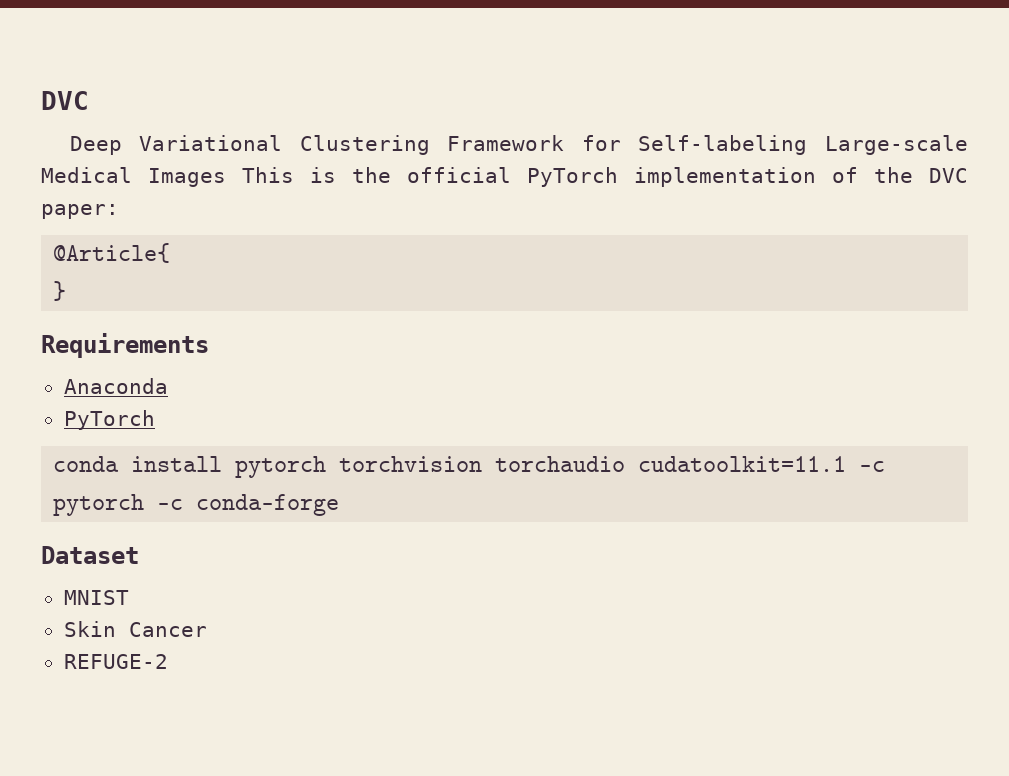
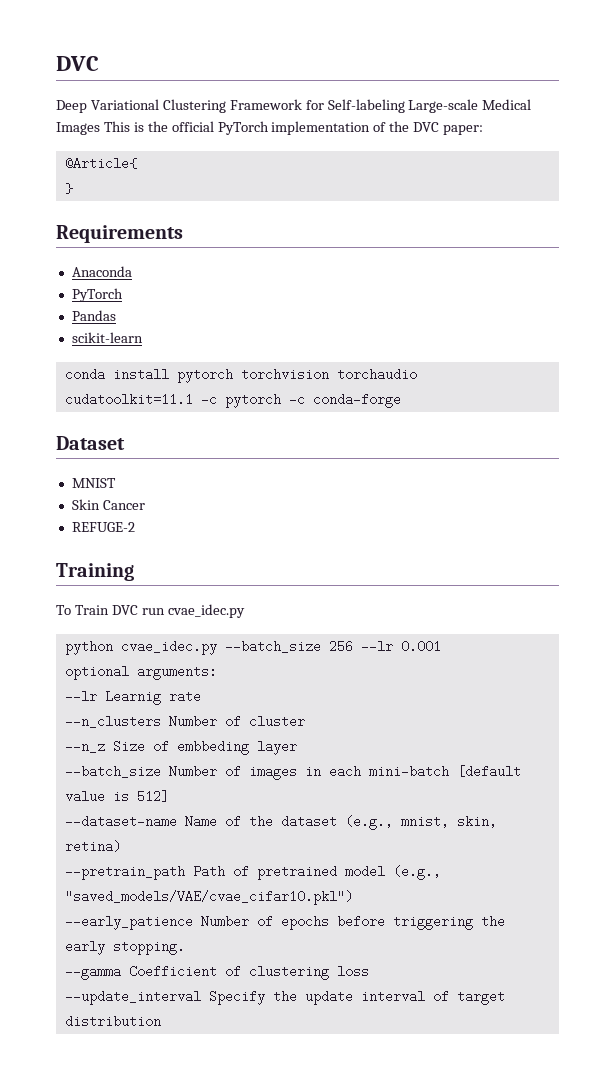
(155, 420) none -> [71,310,116,321] [71,332,143,343] // Pandas // scikit-learn
(168, 661) none -> [56,563,134,581] [56,604,245,618] [64,640,441,655] [64,665,217,680] [64,690,201,705] [64,715,305,728] [64,740,297,755] [64,765,521,780] [64,790,169,803] [64,815,497,830] [64,840,121,853] [64,865,441,880] [64,890,353,905] [64,915,505,930] [64,940,185,955] [64,965,369,980] [64,990,505,1005] [64,1015,161,1028] // Training // To Train DVC run cvae_idec.py // python cvae_idec.py --batch_size 256 --lr 0.001 // optional arguments: // --lr Learnig rate // --n_clusters Number of cluster // --n_z Size of embbeding layer // --batch_size Number of images in each mini-batch [default value is 512] // --dataset-name Name of the dataset (e.g., mnist, skin, retina) // --pretrain_path Path of pretrained model (e.g., "saved_models/VAE/cvae_cifar10.pkl") // --early_patience Number of epochs before triggering the early stopping. // --gamma Coefficient of clustering loss // --update_interval Specify the update interval of target distribution

